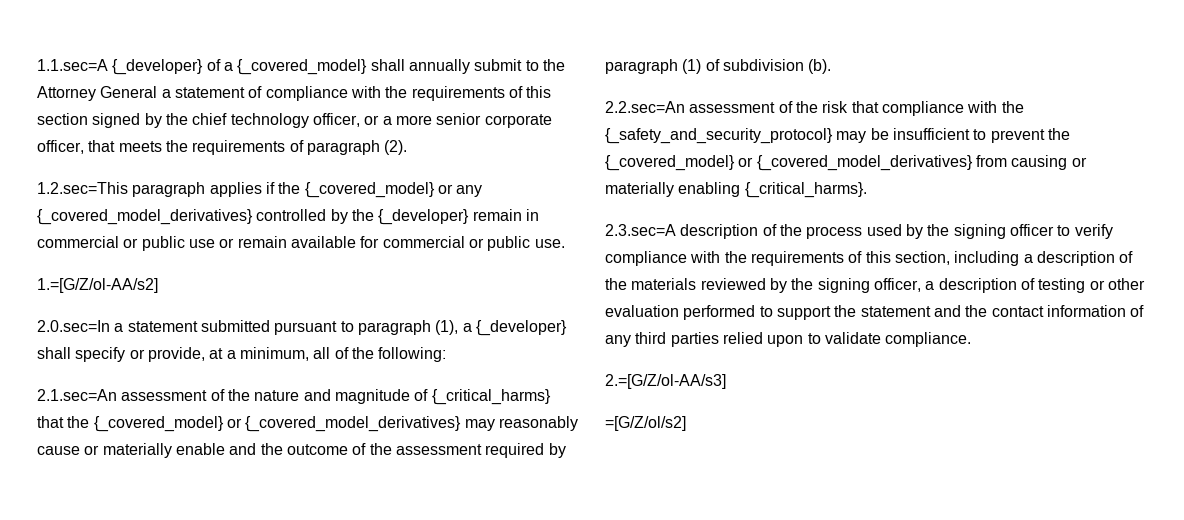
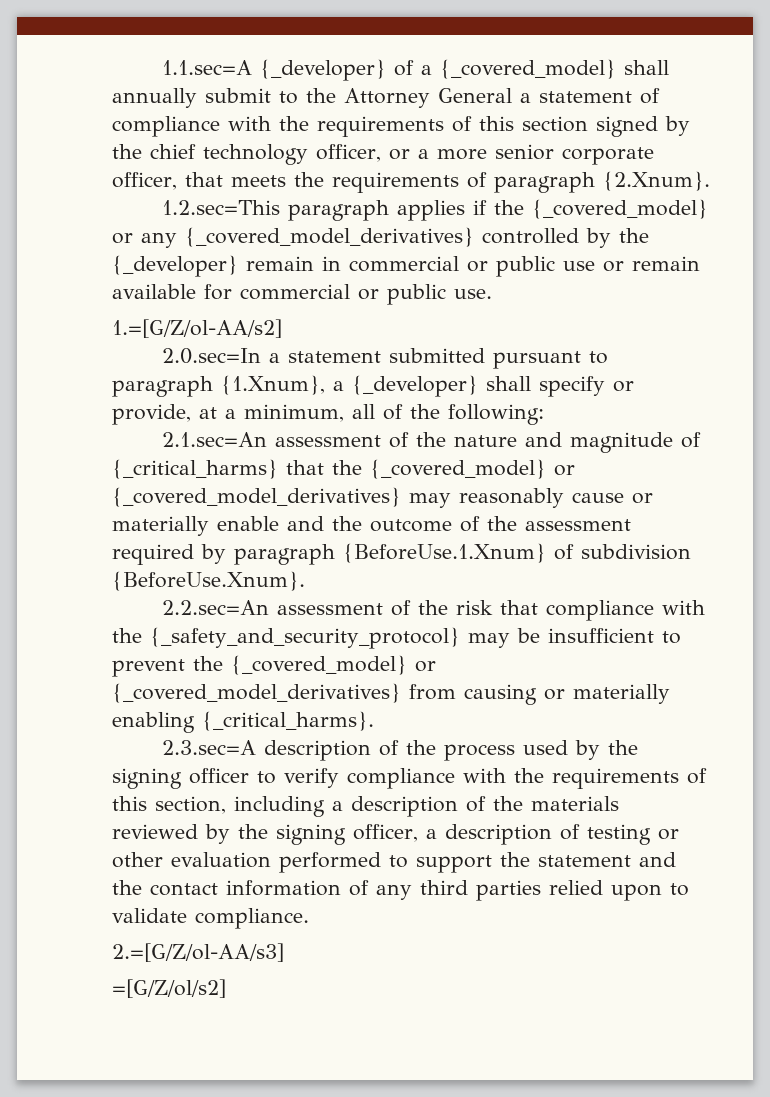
[384,140,408,155] (2). -> [602,171,710,191] {2.Xnum}.
[435,320,459,335] (1), -> [221,375,325,395] {1.Xnum},
[682,59,702,74] (1) -> [343,543,546,563] {BeforeUse.1.Xnum}
[808,59,832,74] (b). -> [112,571,305,591] {BeforeUse.Xnum}.

